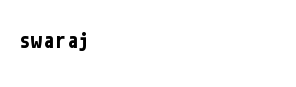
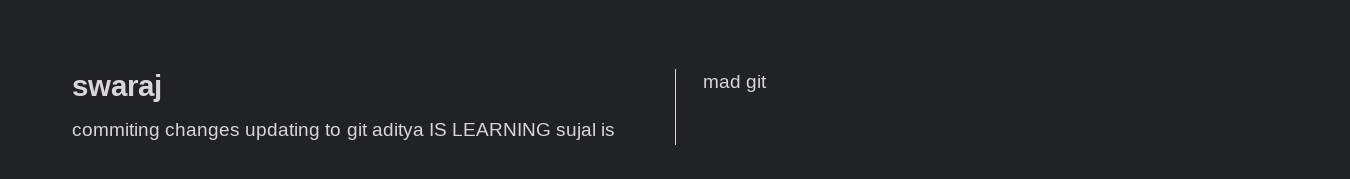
(90, 41) none -> [72,123,616,140] [703,75,768,92] // commiting changes updating to git aditya IS LEARNING sujal is mad git

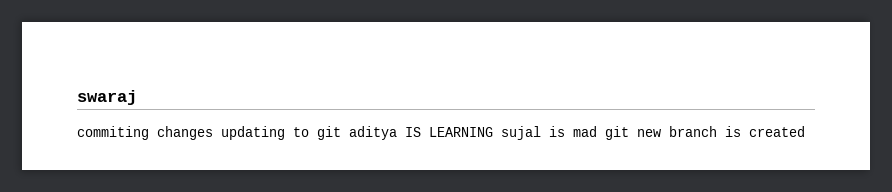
(768, 83) none -> [637,126,805,137] new branch is created

